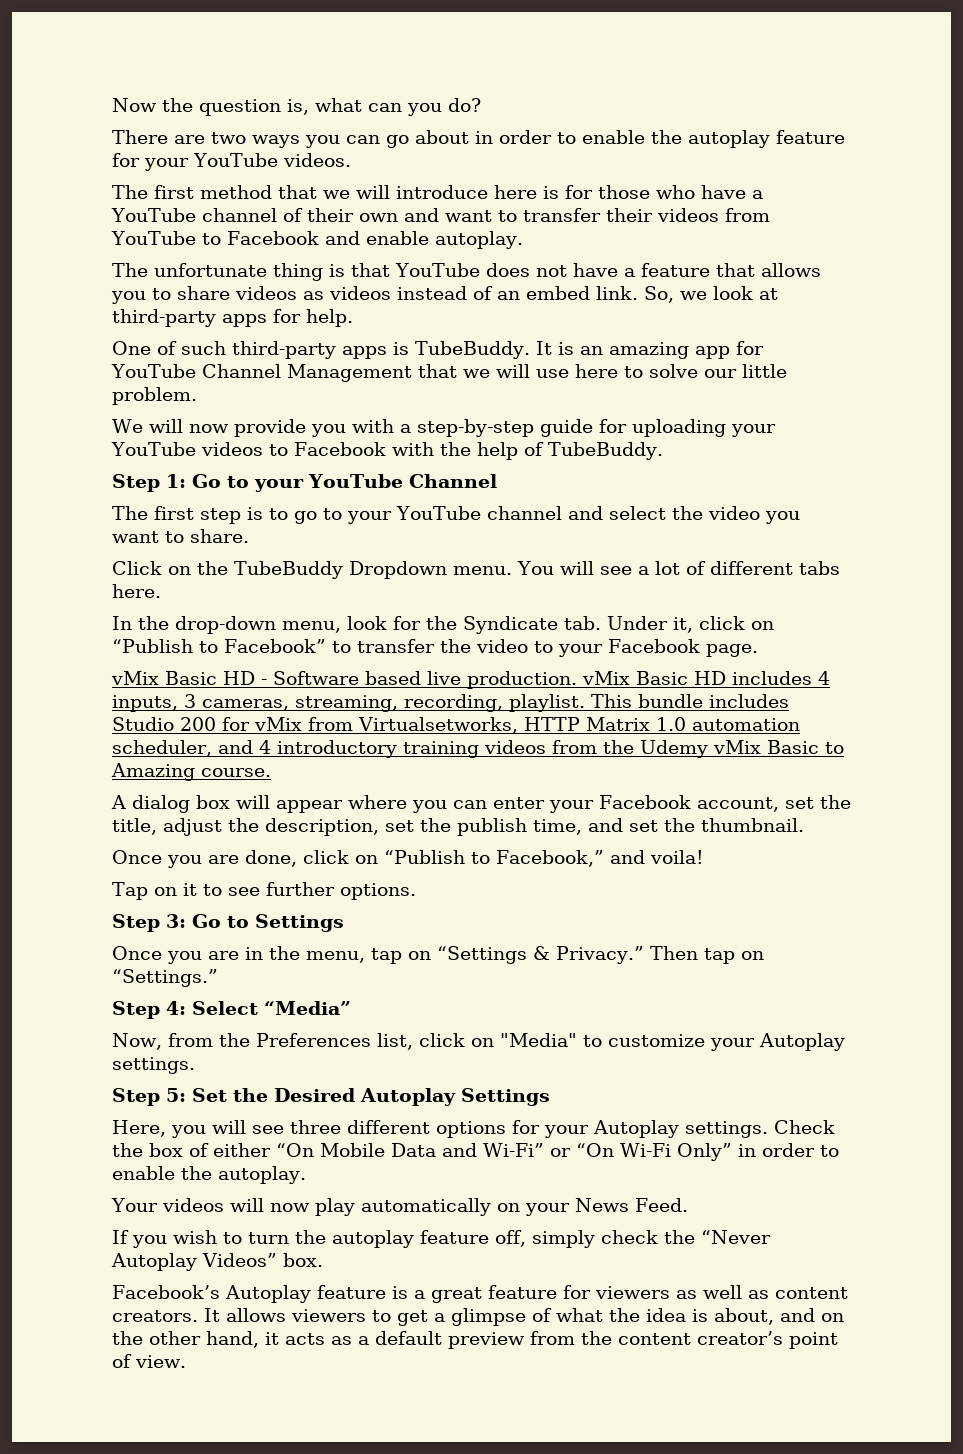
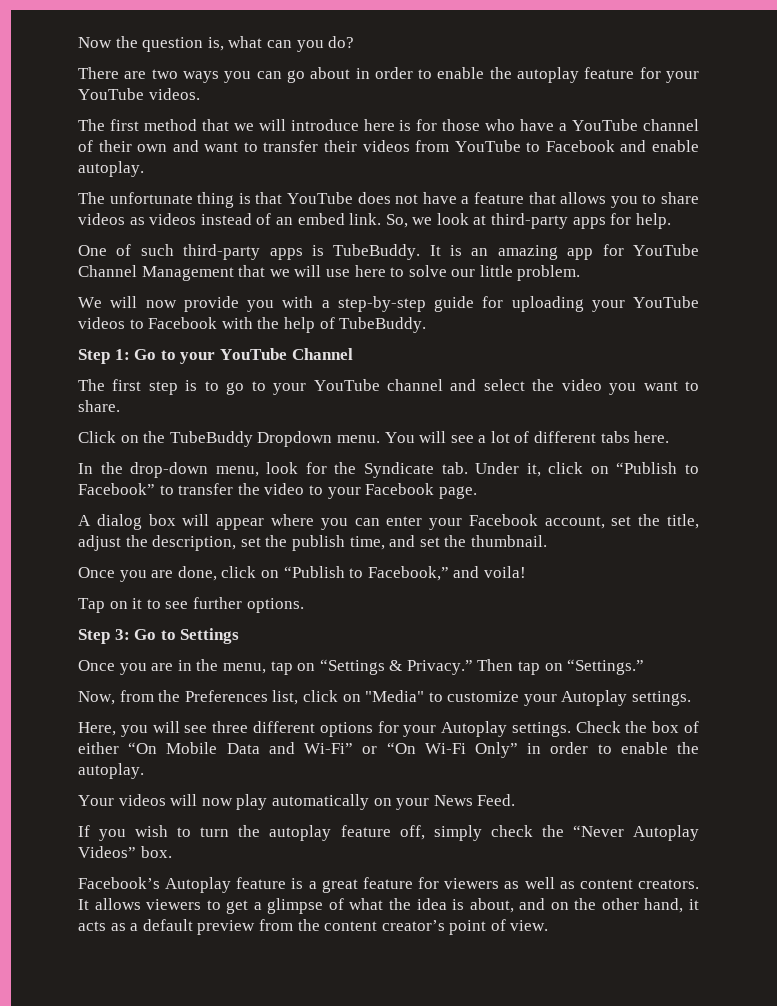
[111,671,830,689] [112,694,789,712] [112,717,800,734] [112,740,844,758] [111,763,271,781] // vMix Basic HD - Software based live production. vMix Basic HD includes 4 inputs, 3 cameras, streaming, recording, playlist. This bundle includes Studio 200 for vMix from Virtualsetworks, HTTP Matrix 1.0 automation scheduler, and 4 introductory training videos from the Udemy vMix Basic to Amazing course. -> (477, 492) none
[112,1001,351,1019] // Step 4: Select “Media” -> (645, 667) none
[112,1088,550,1106] // Step 5: Set the Desired Autoplay Settings -> (692, 698) none

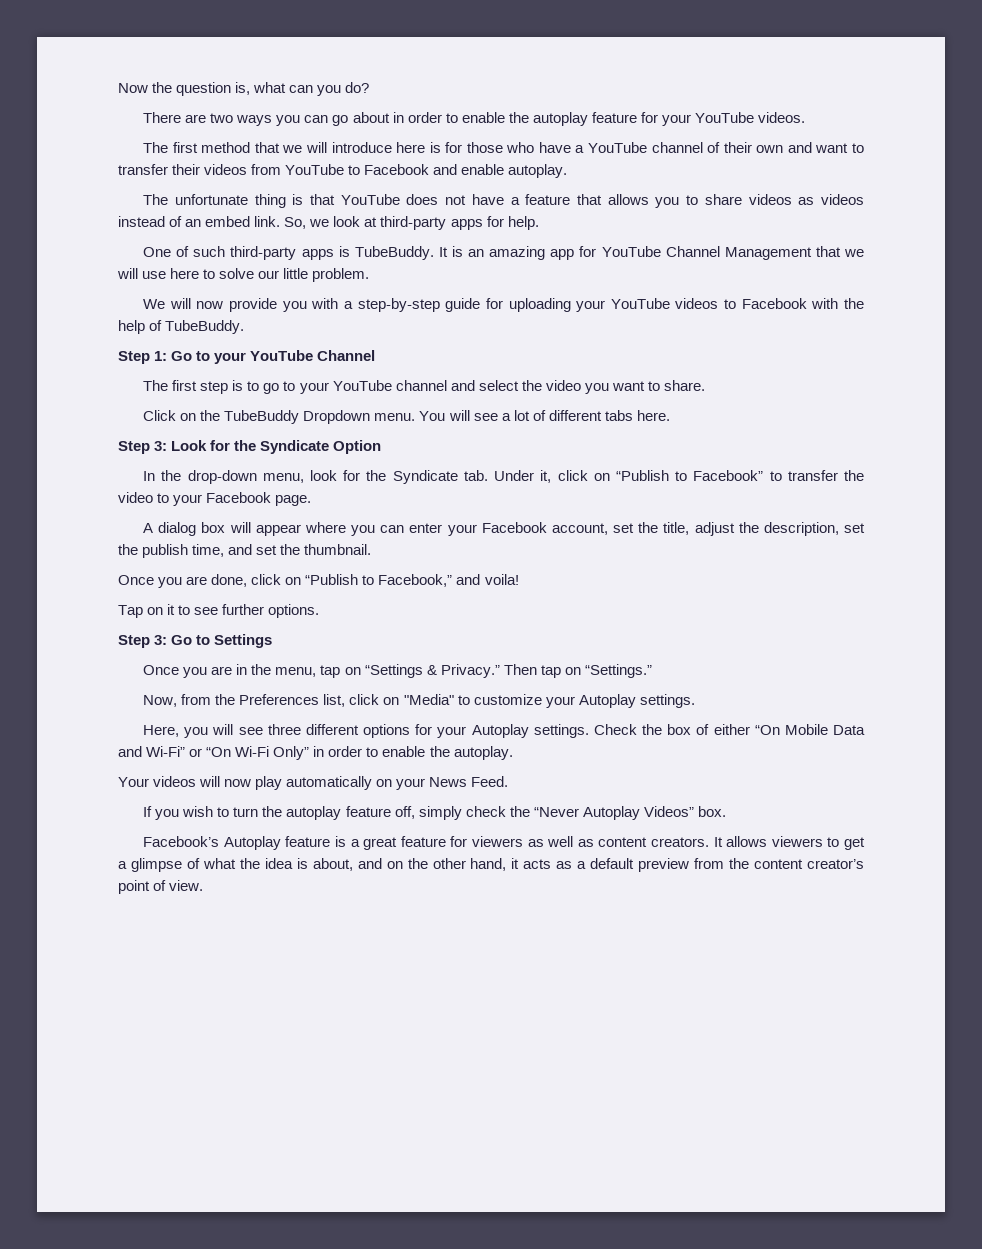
(670, 437) none -> [118,440,382,454] // Step 3: Look for the Syndicate Option

